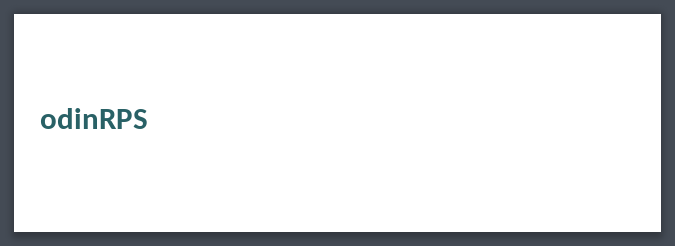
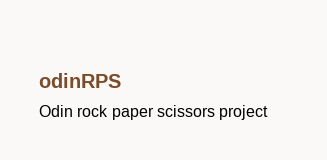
(148, 118) none -> [39,105,269,120] // Odin rock paper scissors project

